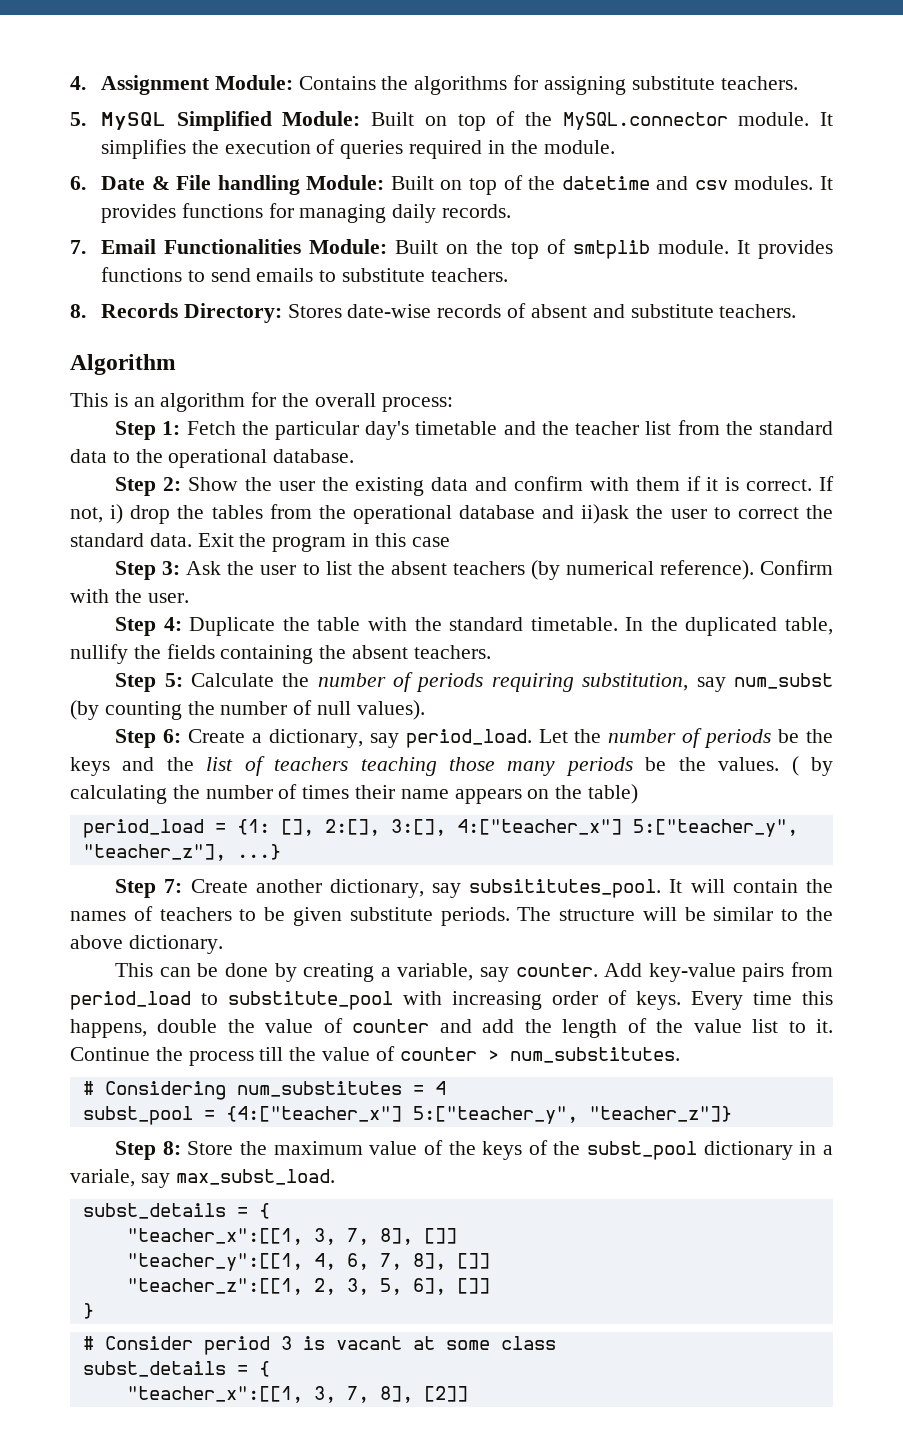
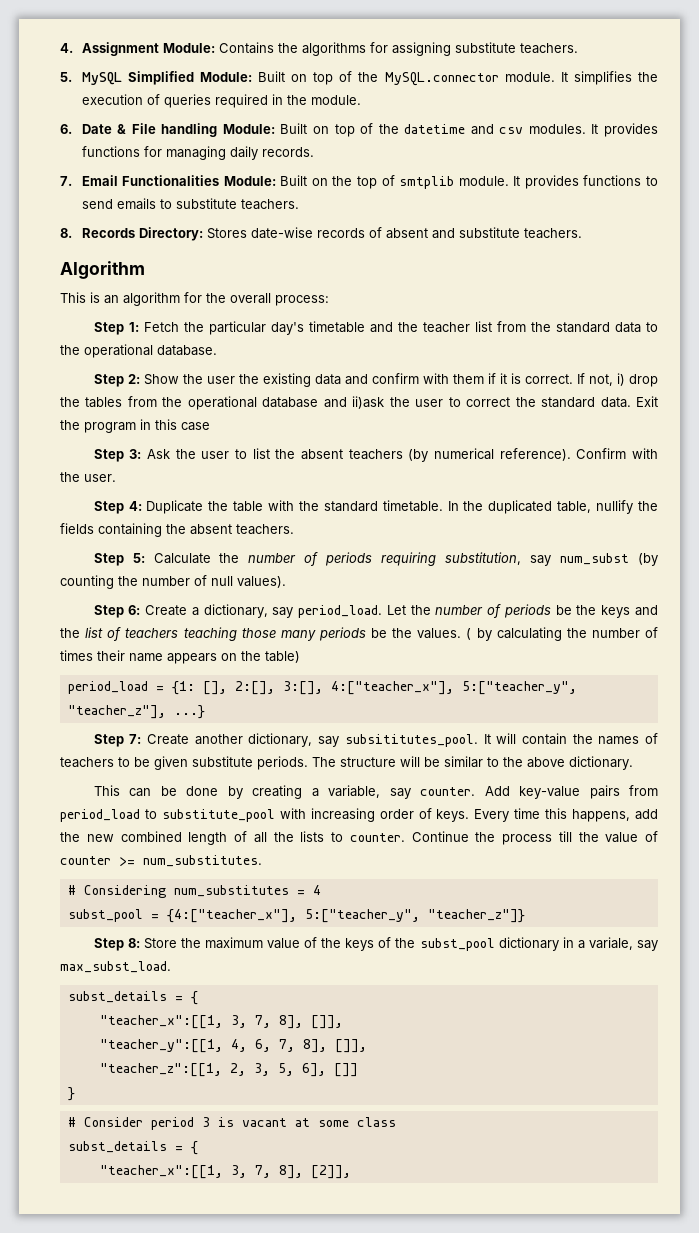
[456,819,622,835] 4:["teacher_x"] -> [330,681,454,695] 4:["teacher_x"],
[157,1018,833,1038] double the value of counter and add the length of the value list to it. -> [635,809,658,820] [60,831,405,845] add the new combined length of all the lists to counter.
[487,1050,499,1061] > -> [119,857,135,866] >=
[225,1106,402,1122] {4:["teacher_x"] -> [166,909,297,923] {4:["teacher_x"],
[423,1228,457,1244] []] -> [310,1015,343,1029] []],
[456,1253,490,1269] []] -> [334,1039,367,1053] []],
[423,1386,468,1402] [2]] -> [310,1165,351,1179] [2]],

